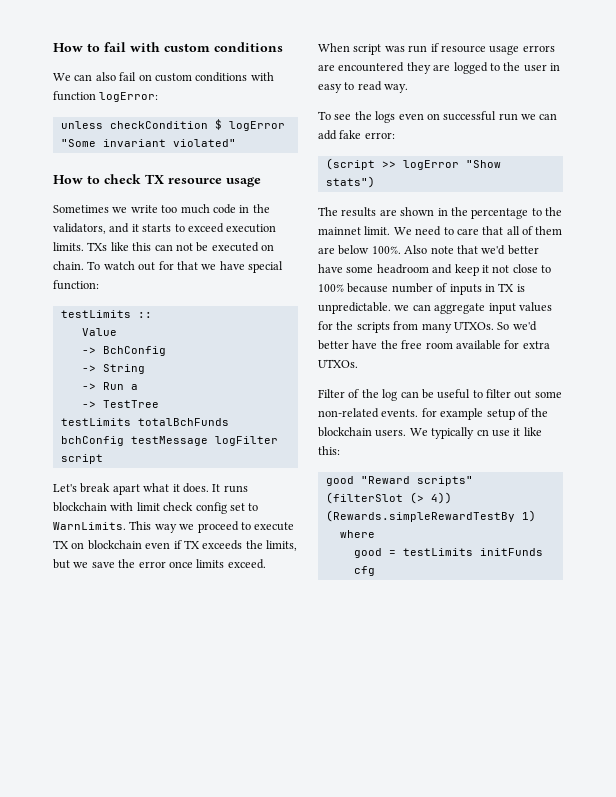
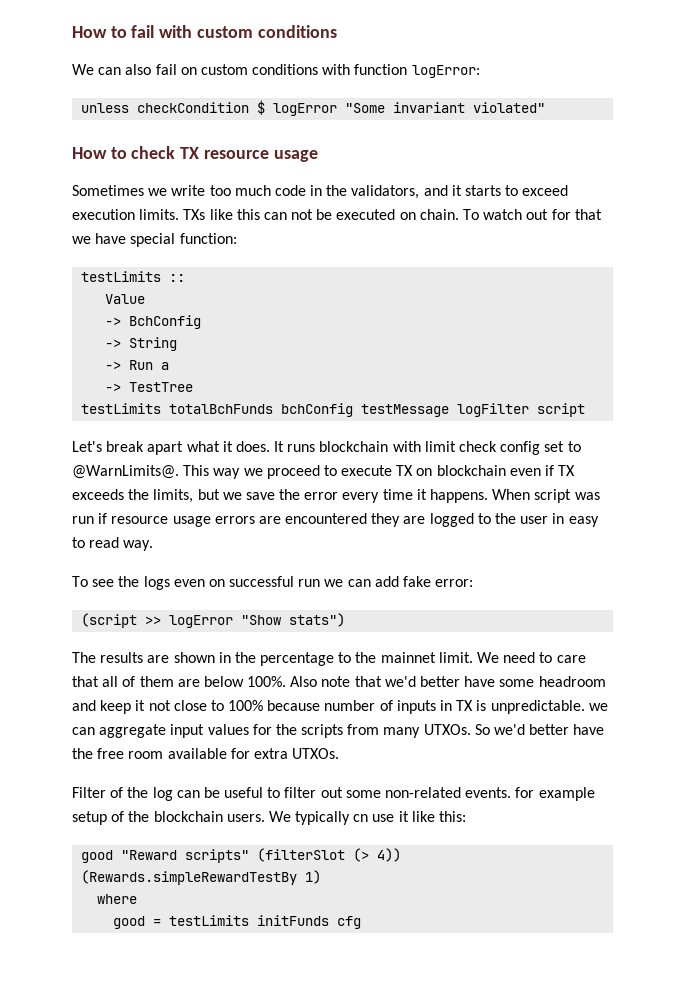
[53,522,126,530] WarnLimits. -> [72,465,179,479] @WarnLimits@.
[168,559,266,569] once limits exceed. -> [342,489,489,503] every time it happens.

